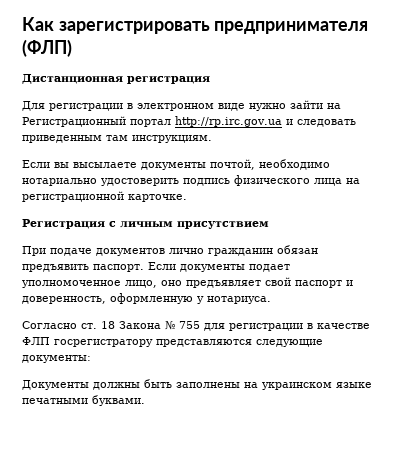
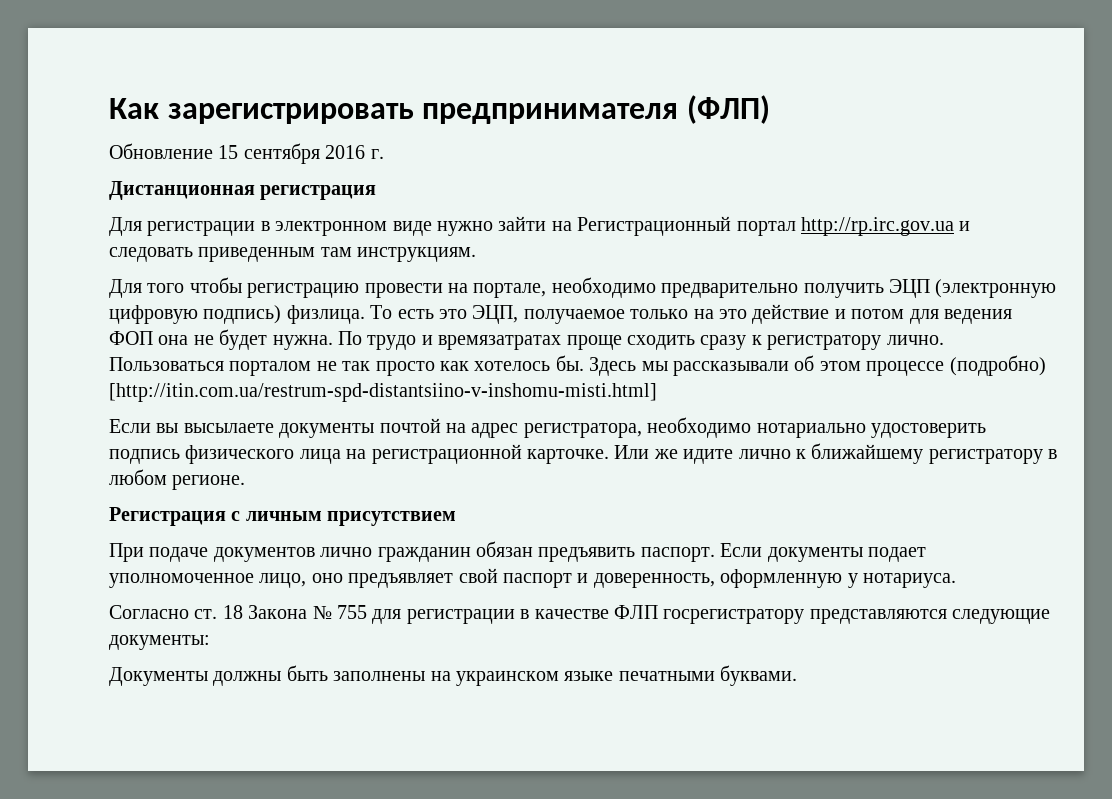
(72, 48) none -> [109,143,384,164] // Обновление 15 сентября 2016 г.
(212, 139) none -> [109,277,1057,298] [109,304,1012,324] [109,329,944,350] [109,355,1046,376] [109,383,657,402] // Для того чтобы регистрацию провести на портале, необходимо предварительно получить ЭЦП (электронную цифровую подпись) физлица. То есть это ЭЦП, получаемое только на это действие и потом для ведения ФОП она не будет нужна. По трудо и времязатратах проще сходить сразу к регистратору лично. Пользоваться порталом не так просто как хотелось бы. Здесь мы рассказывали об этом процессе (подробно) [http://itin.com.ua/restrum-spd-distantsiino-v-inshomu-misti.html]
[210,159,255,170] почтой, -> [379,418,642,438] почтой на адрес регистратора,
(187, 198) none -> [614,443,1058,464] [109,469,246,490] Или же идите лично к ближайшему регистратору в любом регионе.

